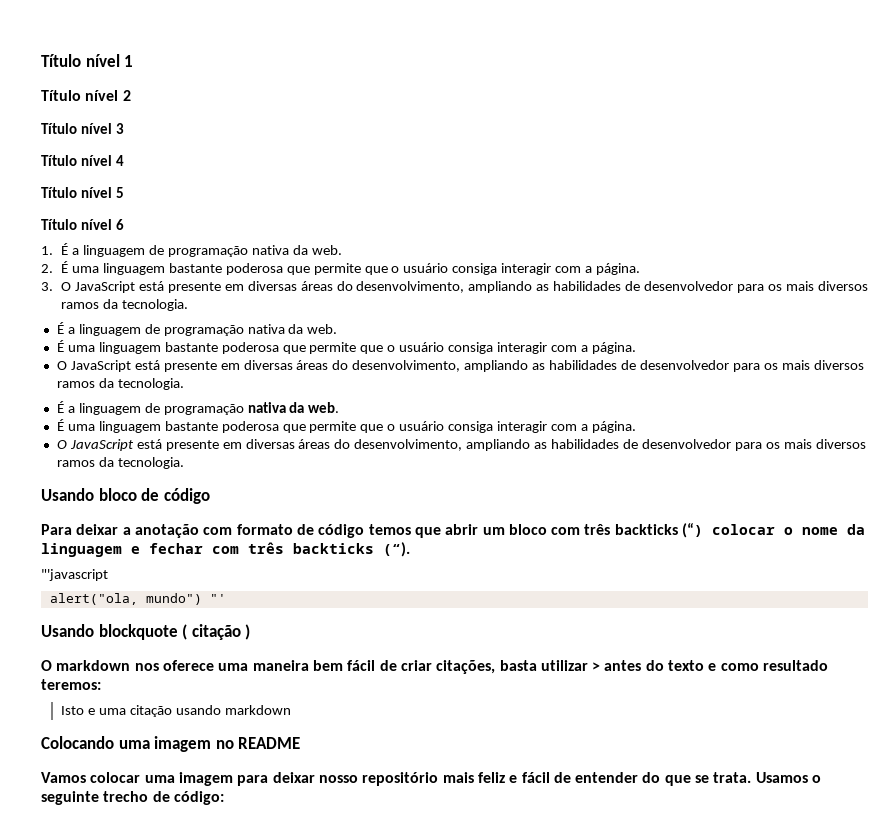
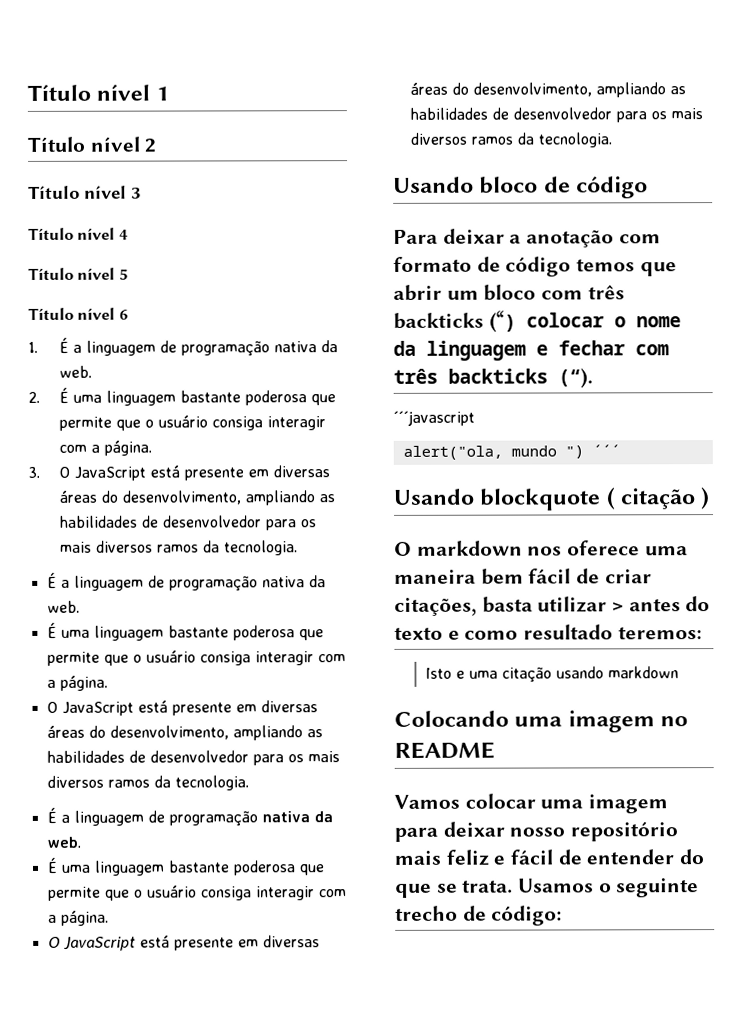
[41,569,108,581] "'javascript -> [393,410,475,426] ´´´javascript
[145,593,226,605] mundo") "' -> [510,444,620,459] mundo ") ´´´

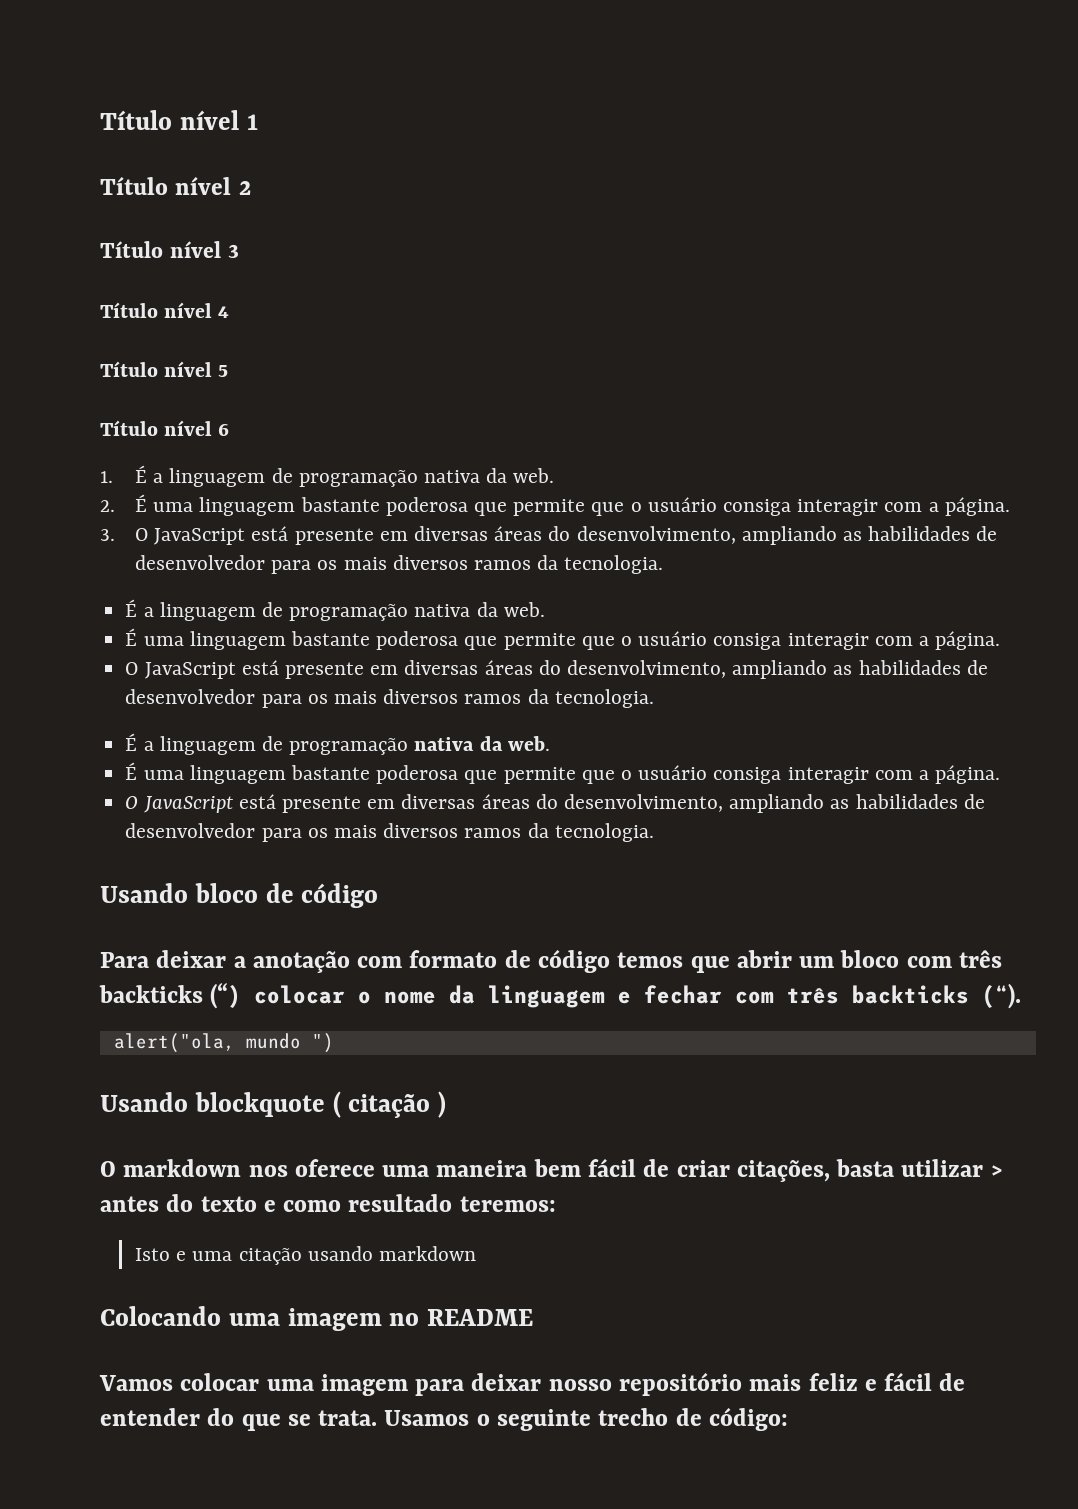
[393,410,475,426] // ´´´javascript -> (1022, 996) none
[591,444,620,457] ´´´ -> (334, 1043) none

